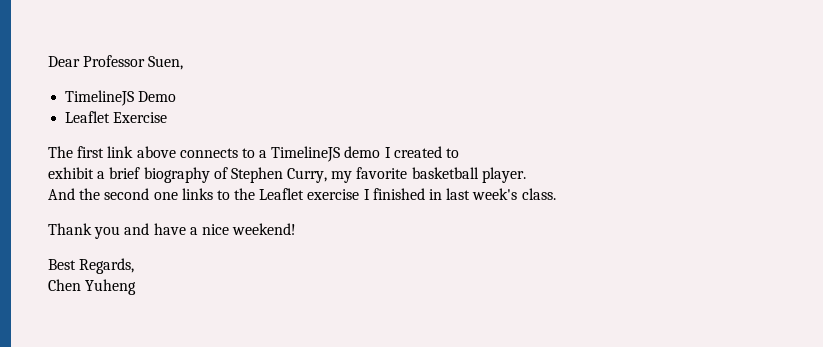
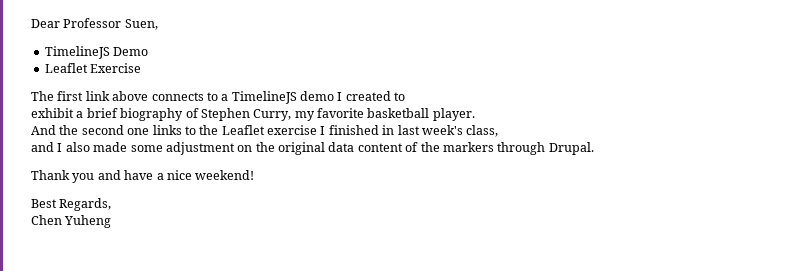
[521,188,556,200] class. -> [466,125,499,137] [31,142,594,155] class, // and I also made some adjustment on the original data content of the markers through Drupal.

